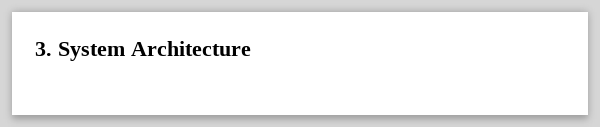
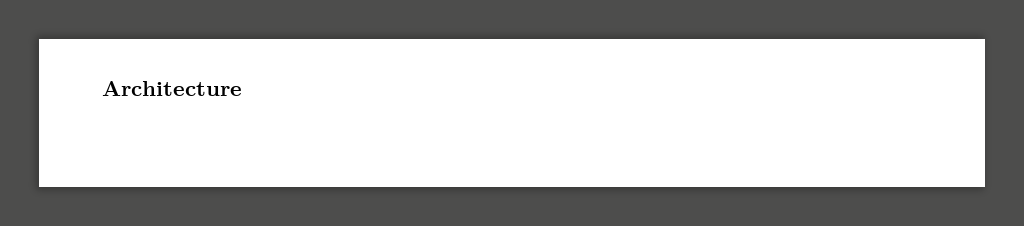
[35,42,125,61] 3. System -> (102, 88) none

